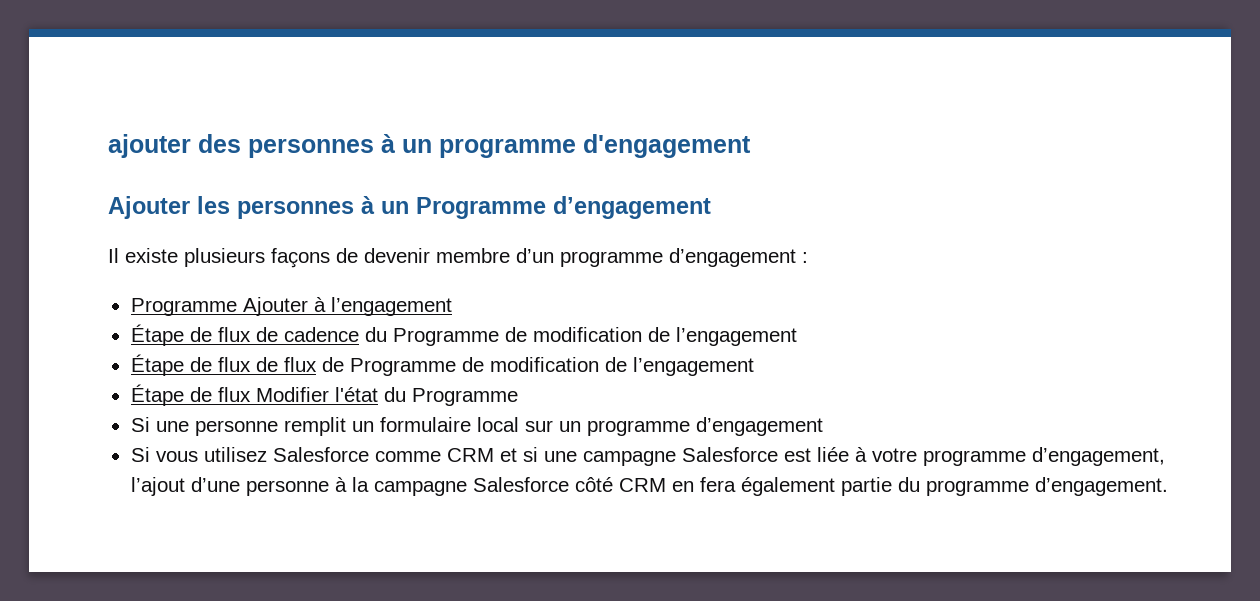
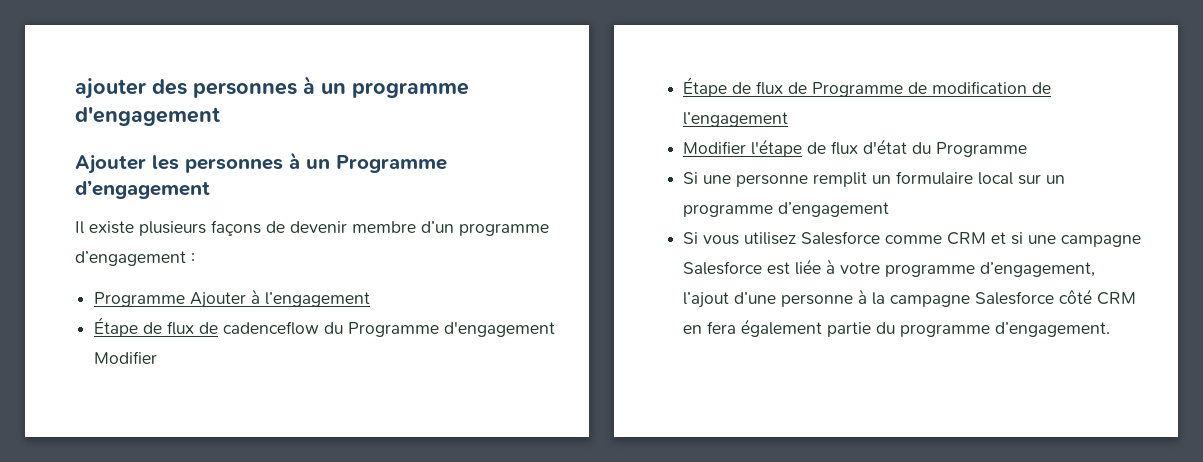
[283,327,797,346] [130,354,754,376] [130,384,378,406] cadence du Programme de modification de l’engagement // Étape de flux de flux de Programme de modification de l’engagement // Étape de flux Modifier l'état -> [223,321,556,337] [94,351,158,364] [683,77,1052,97] [683,112,789,127] [683,139,908,157] cadenceflow du Programme d'engagement Modifier // Étape de flux de Programme de modification de l’engagement // Modifier l'étape de flux d'état

